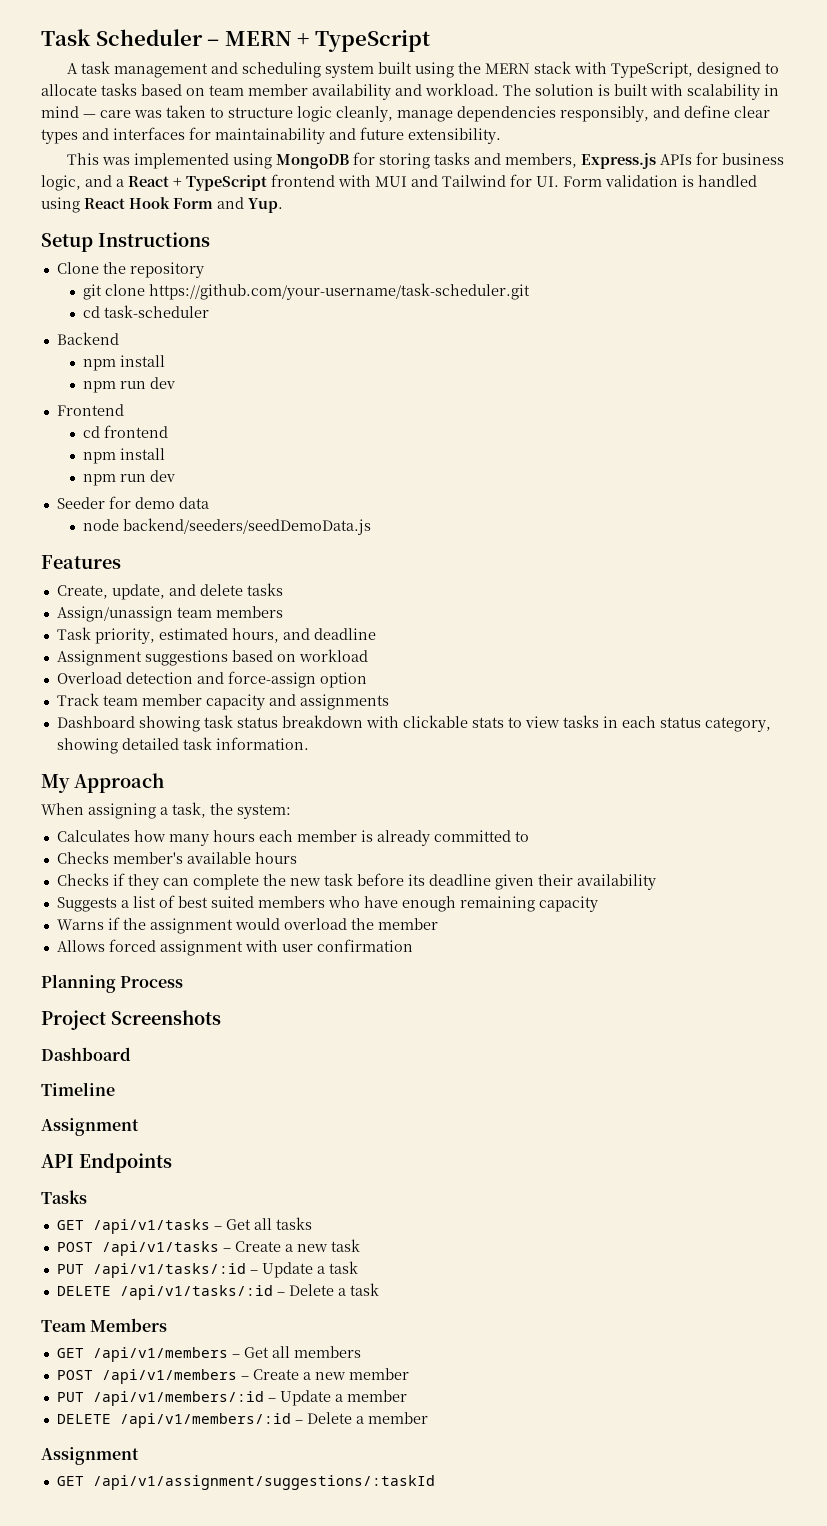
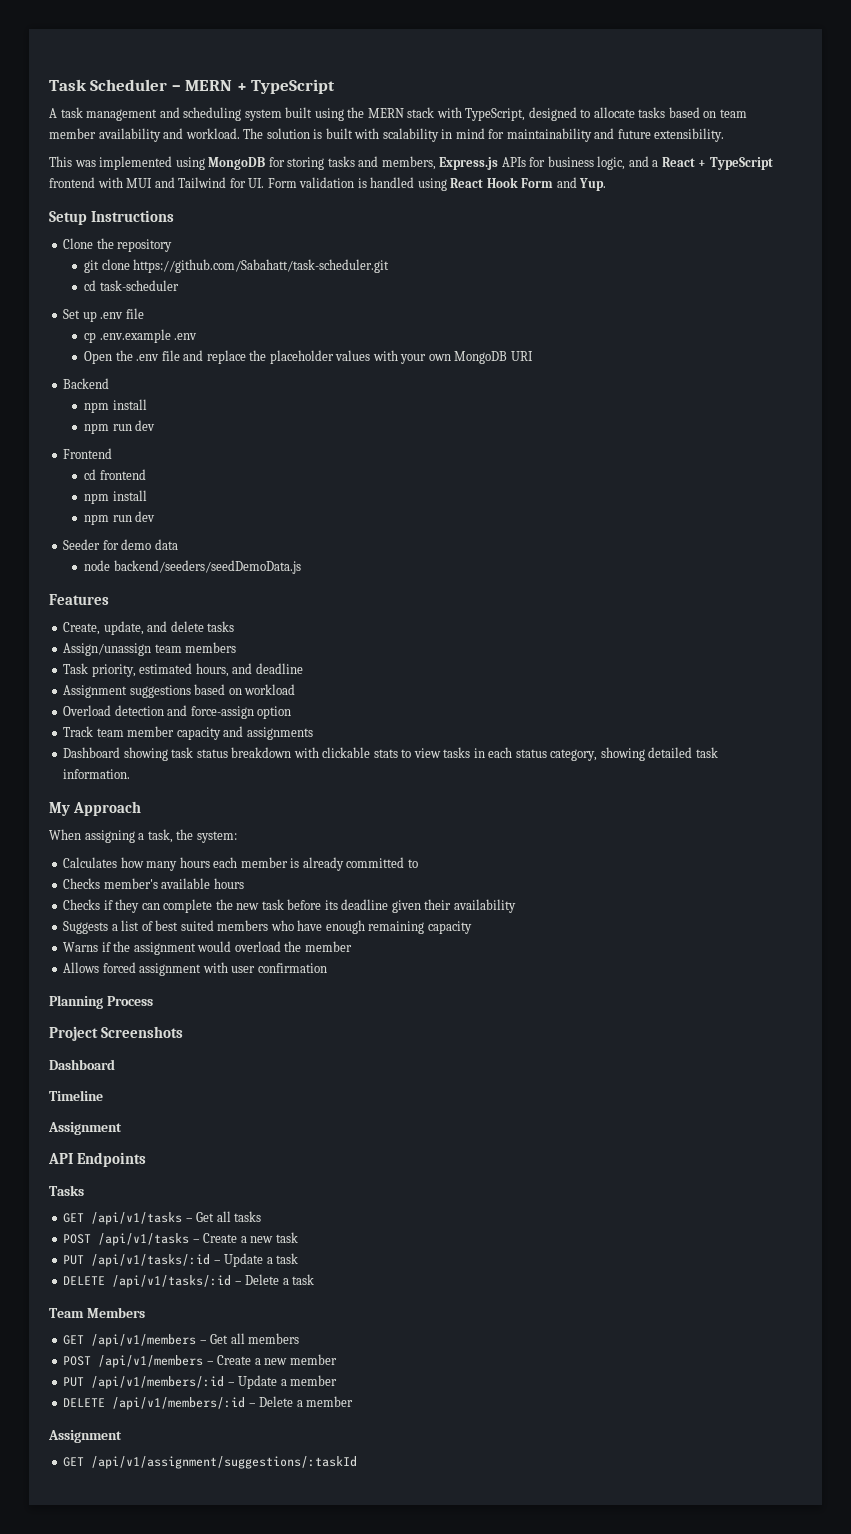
[83,105,770,122] [41,127,185,144] — care was taken to structure logic cleanly, manage dependencies responsibly, and define clear types and interfaces -> (485, 133) none
[149,283,531,300] https://github.com/your-username/task-scheduler.git -> [133,259,390,273] https://github.com/Sabahatt/task-scheduler.git
(210, 311) none -> [63,308,144,322] [84,329,198,343] [84,350,533,364] // Set up .env file // cp .env.example .env // Open the .env file and replace the placeholder values with your own MongoDB URI

